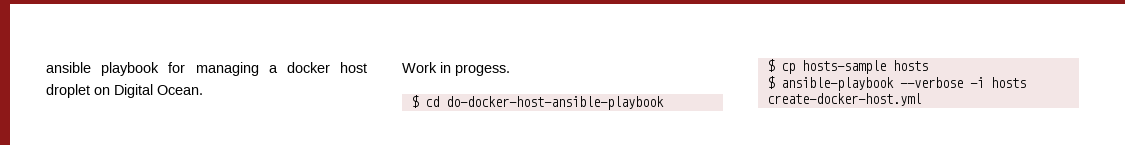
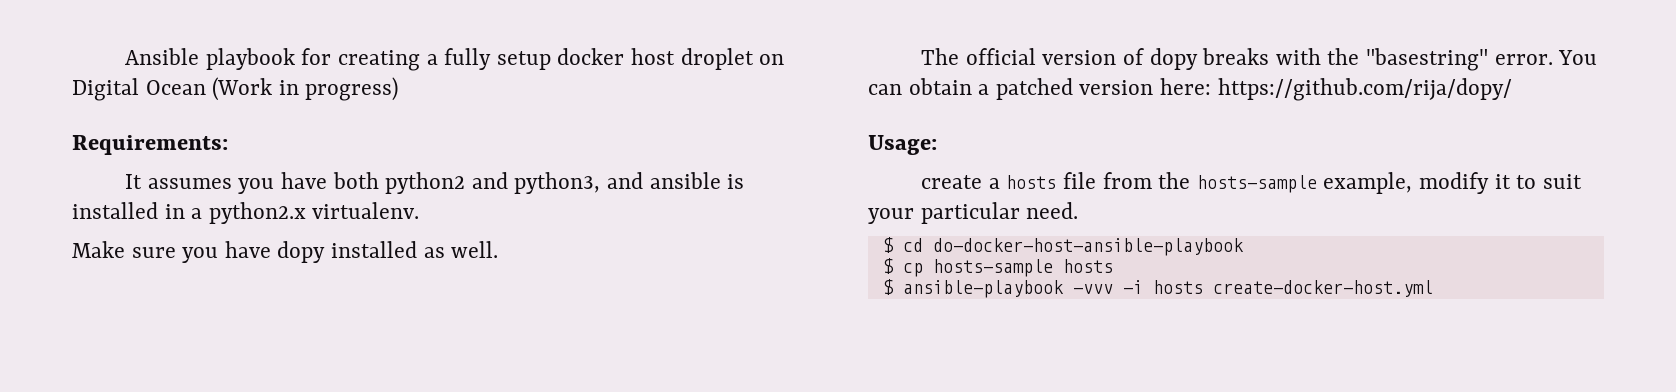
[46,62,91,73] ansible -> [125,48,200,65] Ansible
[195,62,278,76] managing a -> [337,48,551,71] creating a fully setup
[157,85,203,95] [402,62,510,76] Ocean. // Work in progess. -> [145,77,399,101] [72,135,228,155] [125,172,745,194] [72,202,420,224] [72,241,499,263] [921,48,1598,71] [868,78,1512,101] [868,135,937,155] [921,172,1582,194] [868,202,1079,224] Ocean (Work in progress) // Requirements: // It assumes you have both python2 and python3, and ansible is installed in a python2.x virtualenv. // Make sure you have dopy installed as well. // The official version of dopy breaks with the "basestring" error. You can obtain a patched version here: https://github.com/rija/dopy/ // Usage: // create a hosts file from the hosts-sample example, modify it to suit your particular need.
[899,77,963,88] --verbose -> [1072,284,1113,294] -vvv

